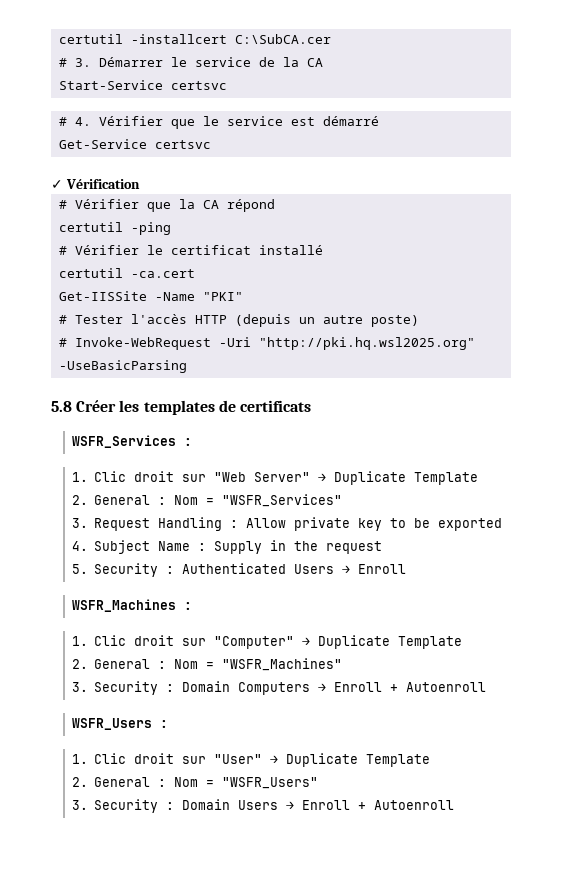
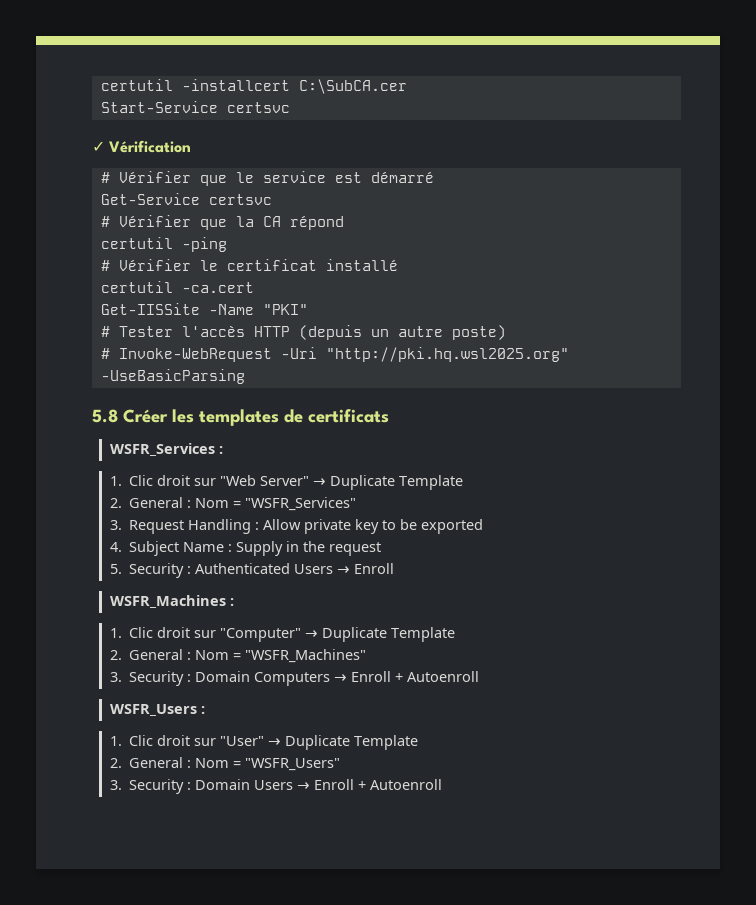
[58,57,323,67] // # 3. Démarrer le service de la CA -> (407, 86) none
[58,117,91,126] // # 4. -> [92,140,192,153] [100,172,110,183] // ✓ Vérification // #
[51,179,140,189] // ✓ Vérification -> (272, 199) none

